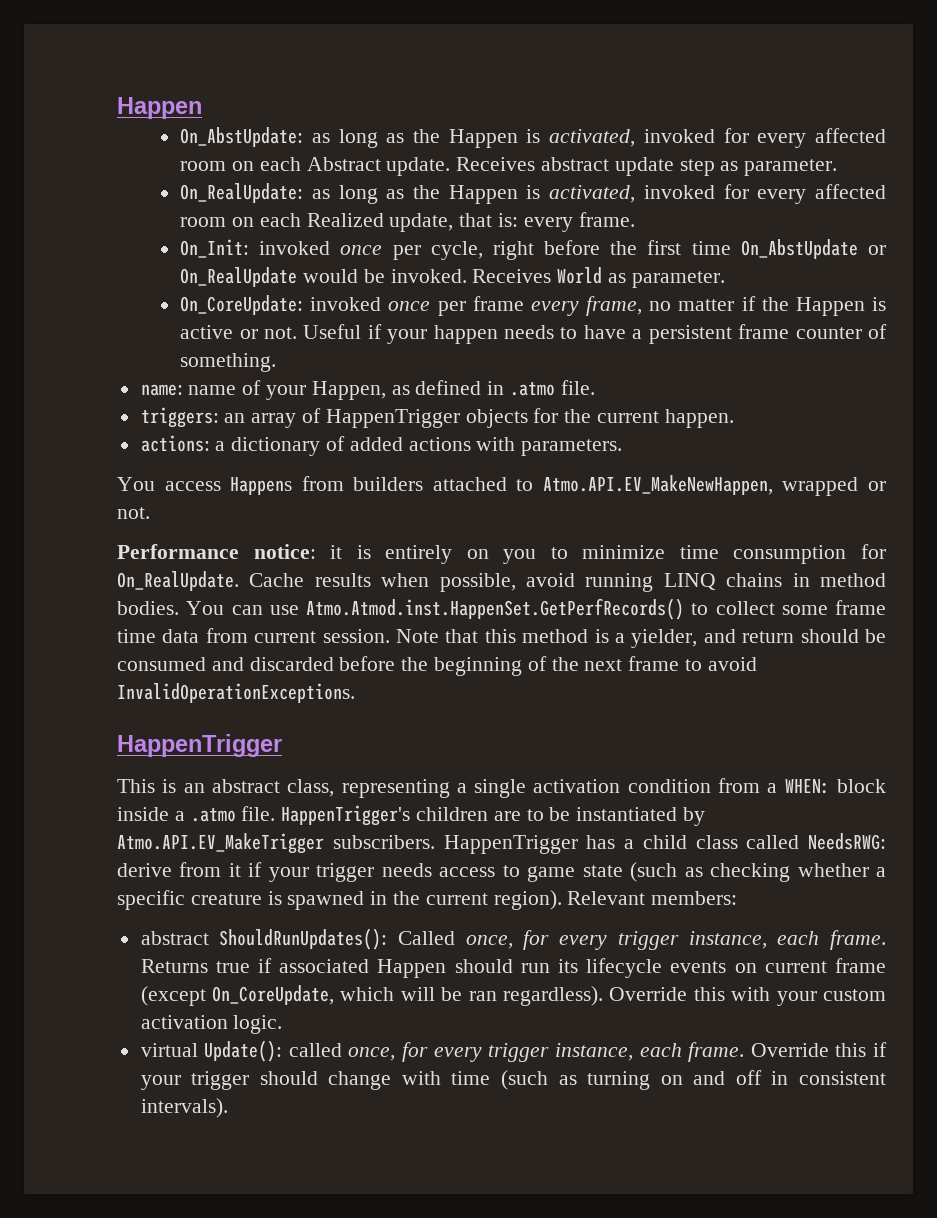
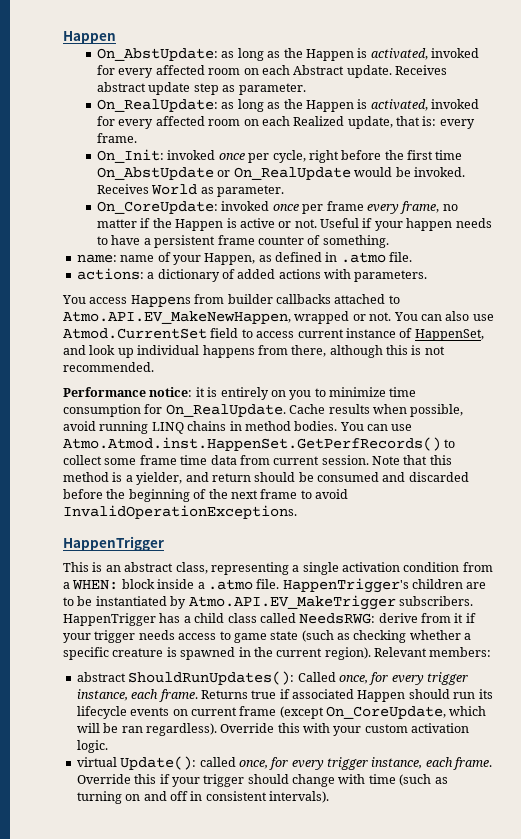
[140,407,734,428] // triggers: an array of HappenTrigger objects for the current happen. -> (413, 257) none
[353,477,424,491] builders -> [227,294,331,304] builder callbacks
(150, 513) none -> [393,311,494,321] [63,328,484,341] [63,345,445,358] [63,362,154,372] You can also use Atmod.CurrentSet field to access current instance of HappenSet, and look up individual happens from there, although this is not recommended.

